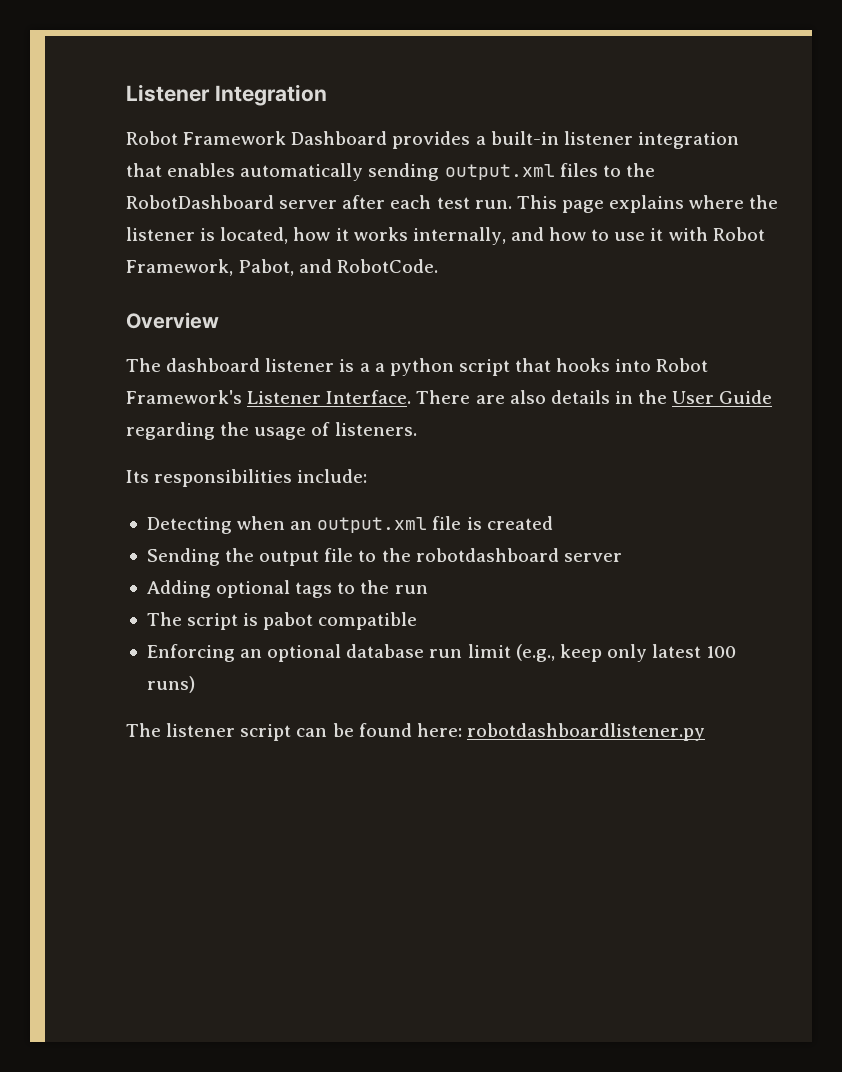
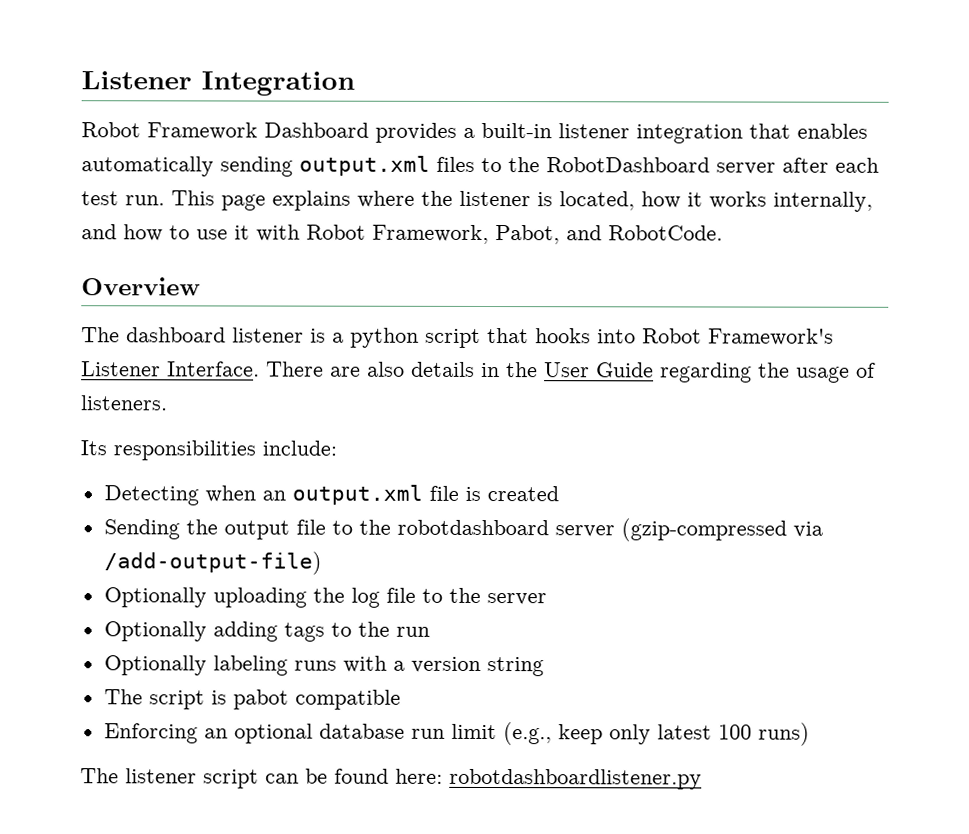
[374,363,385,372] a -> (344, 337) none
[146,580,428,598] // Adding optional tags to the run -> [620,518,823,542] [103,551,322,575] [103,587,547,608] [103,621,430,642] [103,655,544,677] (gzip-compressed via /add-output-file) // Optionally uploading the log file to the server // Optionally adding tags to the run // Optionally labeling runs with a version string

